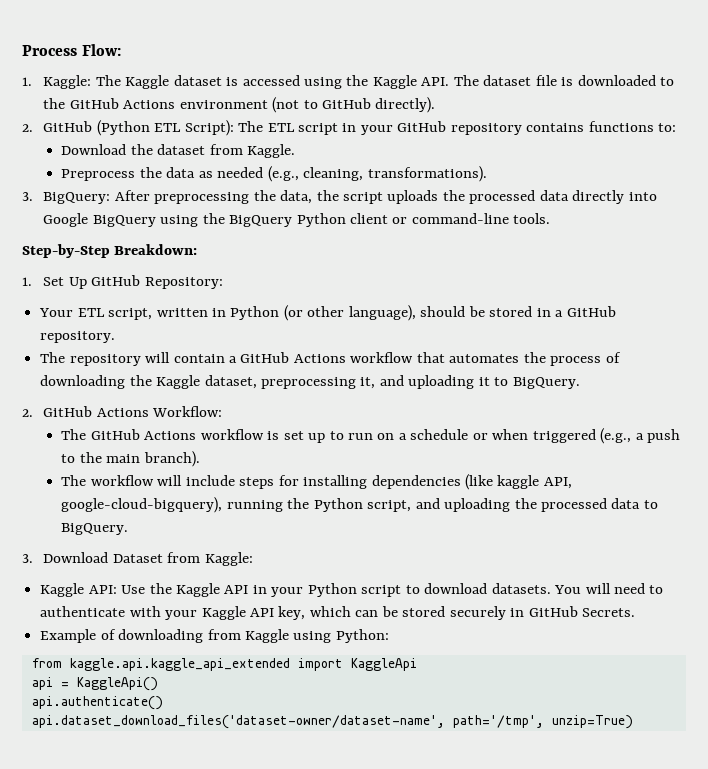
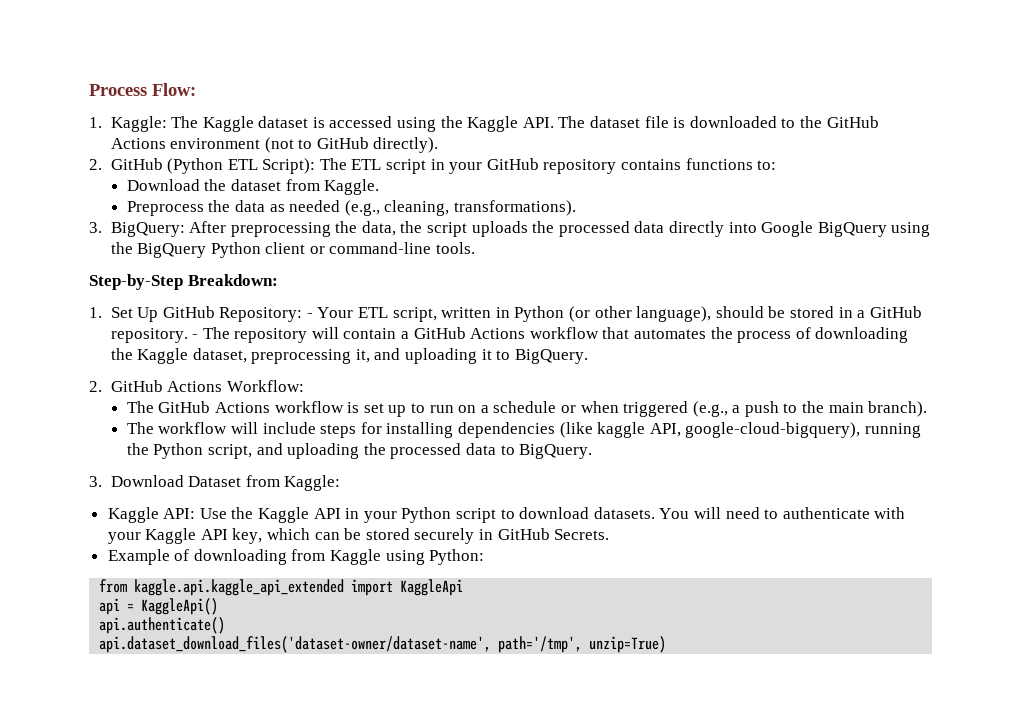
(223, 283) // -> [306,313,313,318] -
(116, 337) // -> [192,334,199,339] -

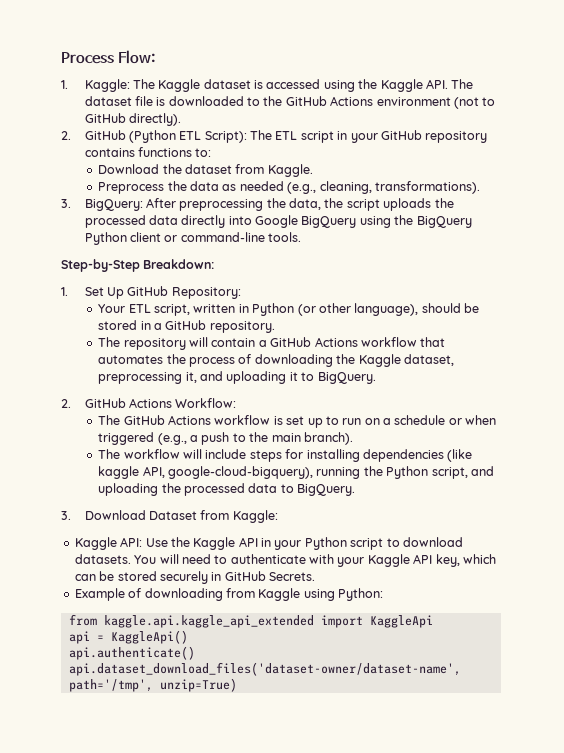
[306,313,313,318] - -> (241, 293) //
[192,334,199,339] - -> (275, 327) //

